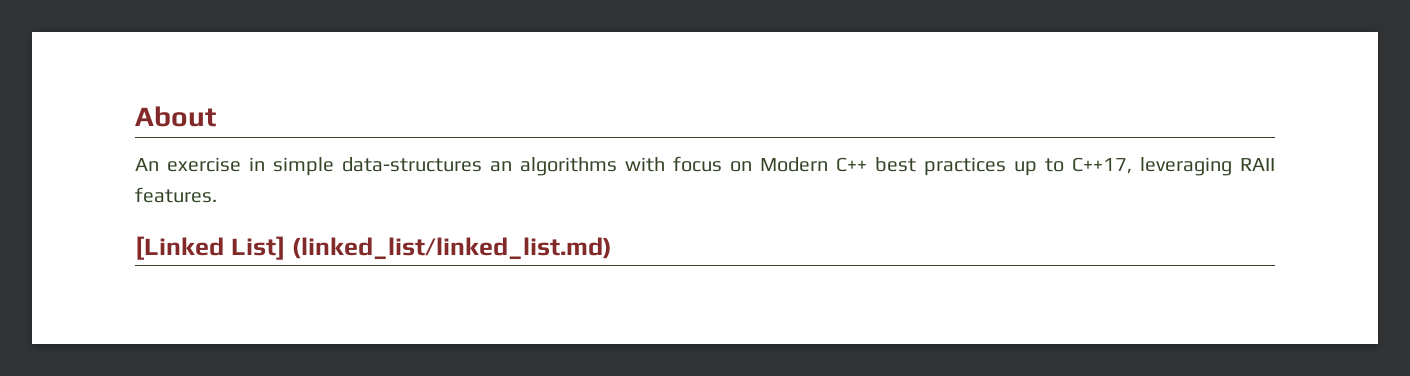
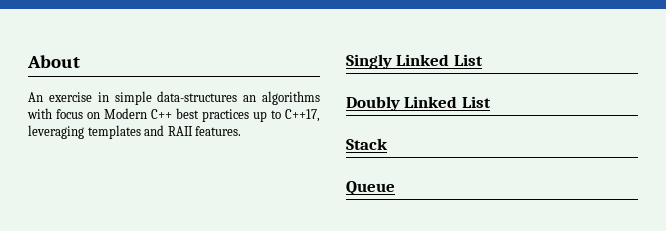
(1232, 166) none -> [87,125,165,139] templates and
[135,236,612,260] [Linked List] (linked_list/linked_list.md) -> [346,54,483,69] [346,96,491,111] [346,138,388,150] [346,181,395,196] Singly Linked List // Doubly Linked List // Stack // Queue

